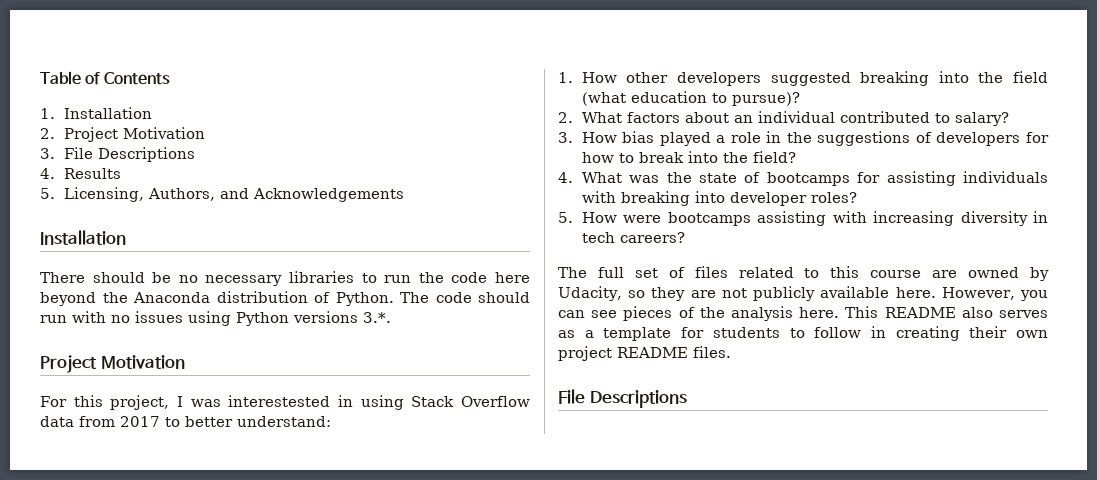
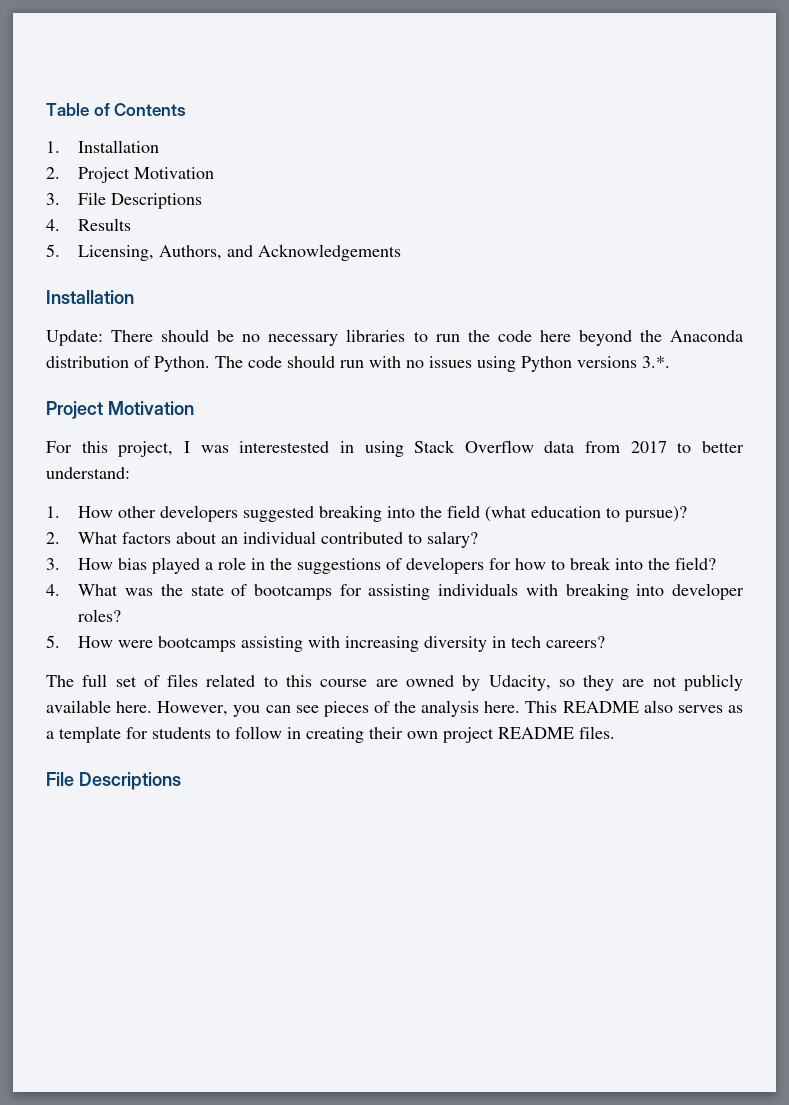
(126, 237) none -> [46,330,103,346] Update:

